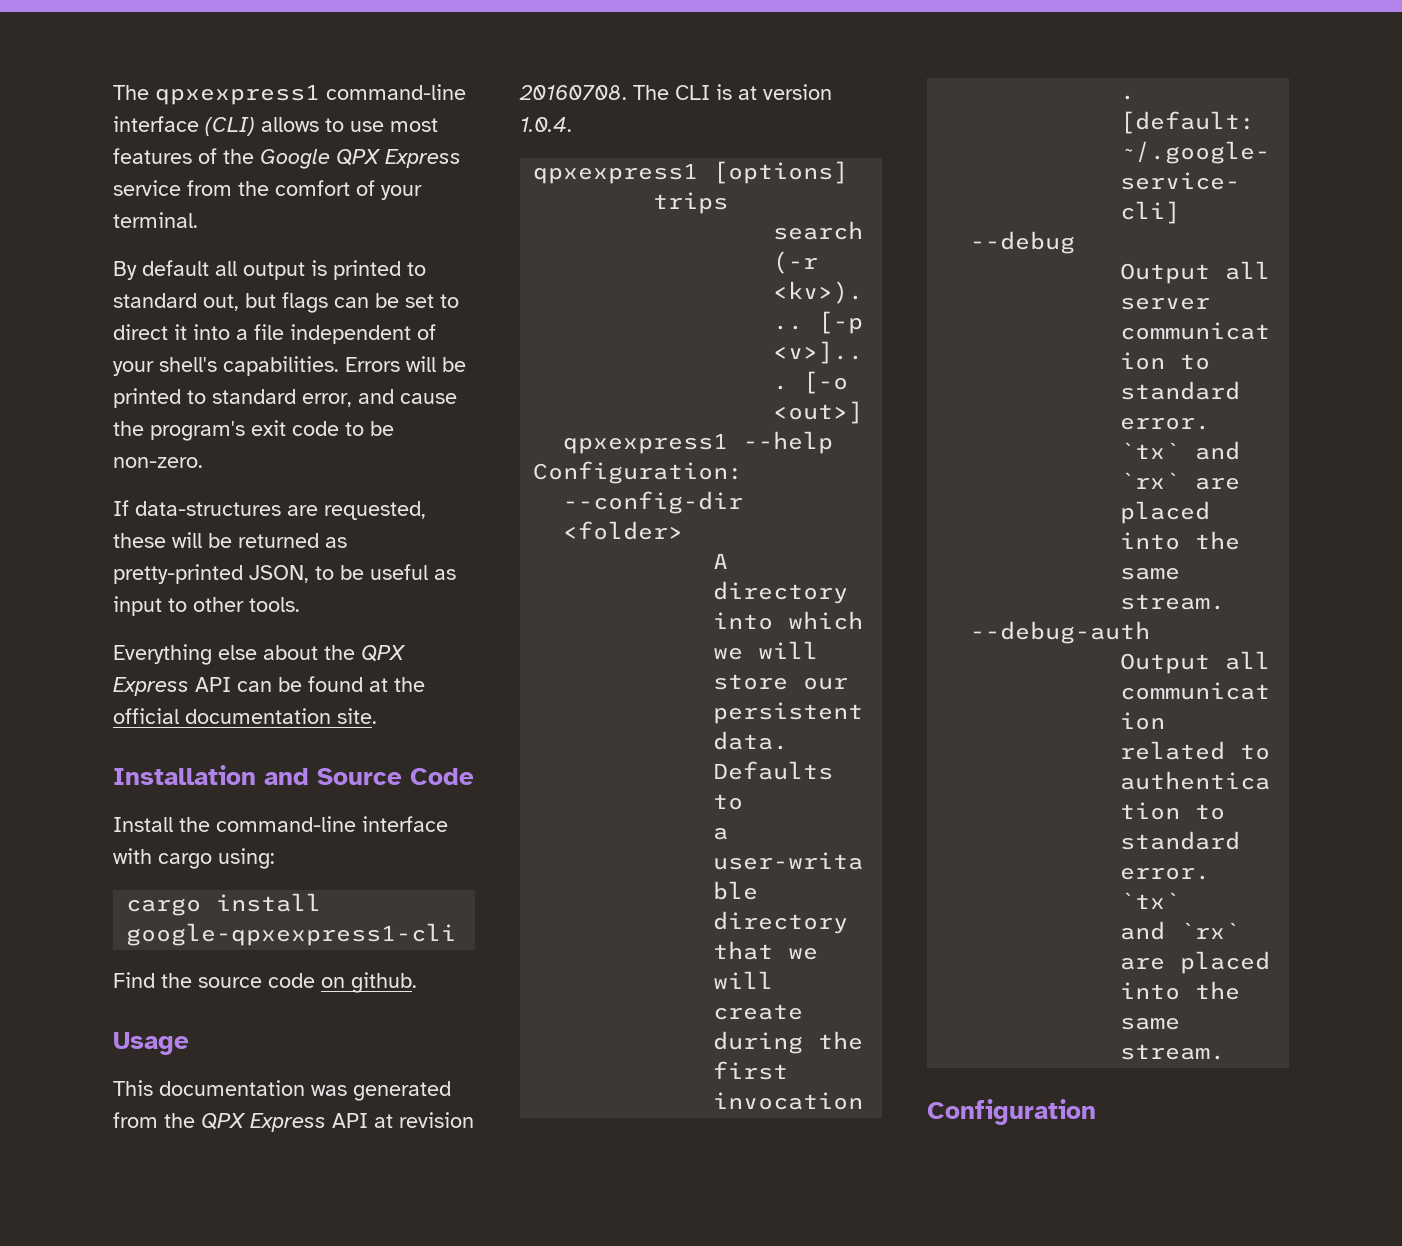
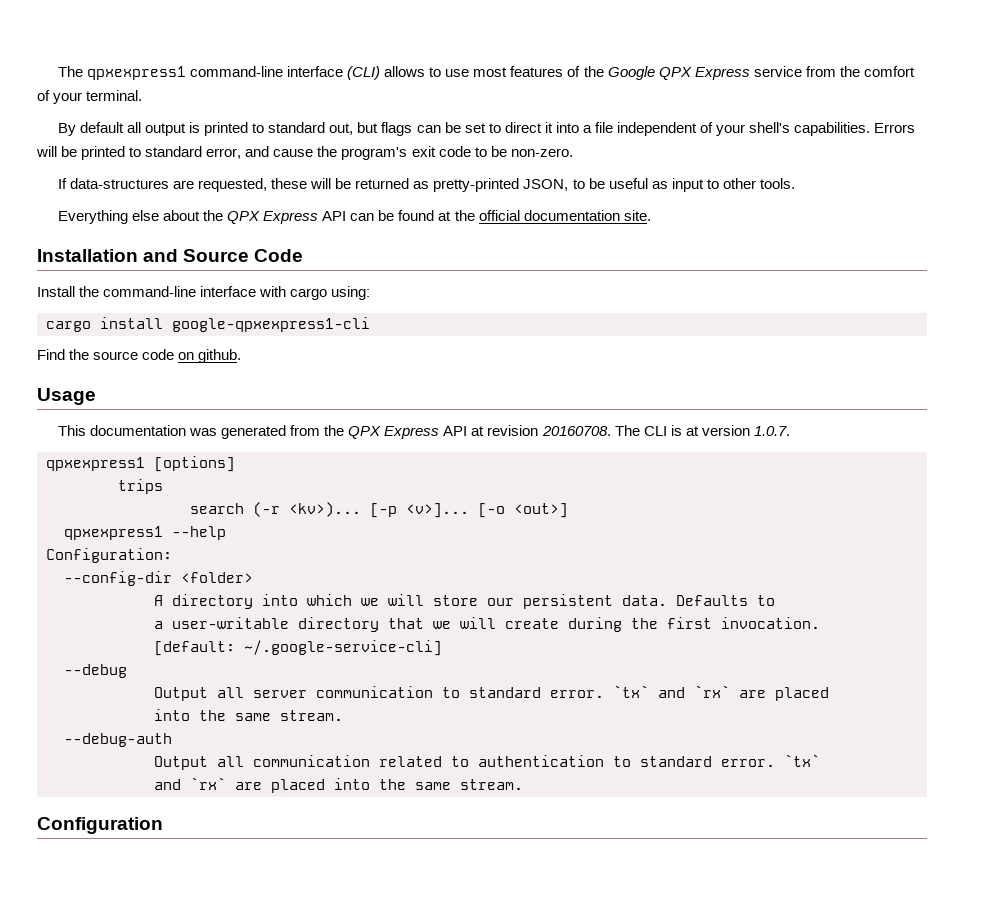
[520,117,572,132] 1.0.4. -> [753,426,790,436] 1.0.7.

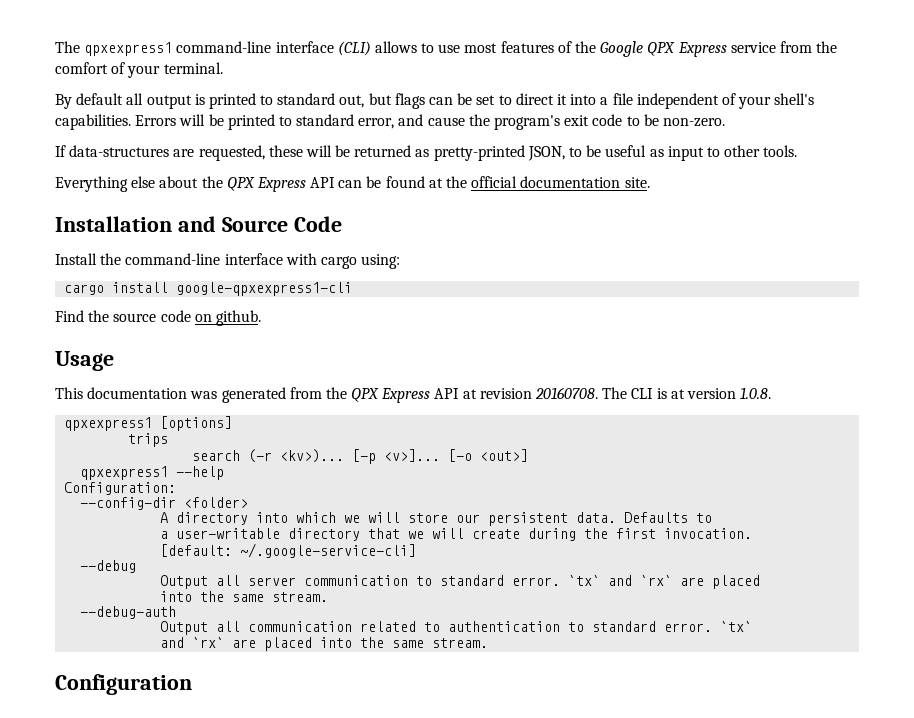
[753,426,790,436] 1.0.7. -> [740,387,772,399] 1.0.8.

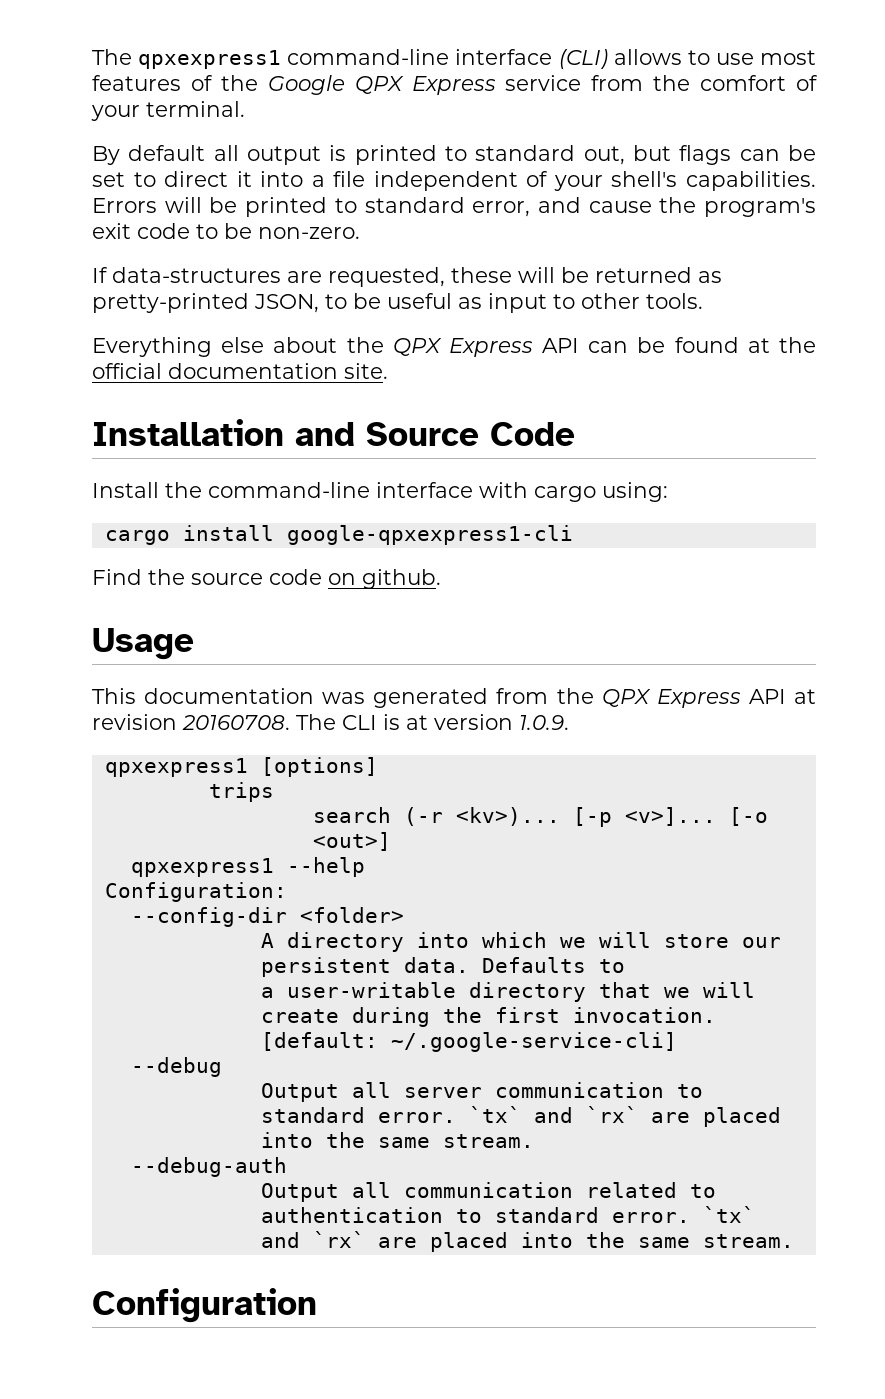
[740,387,772,399] 1.0.8. -> [519,715,569,730] 1.0.9.

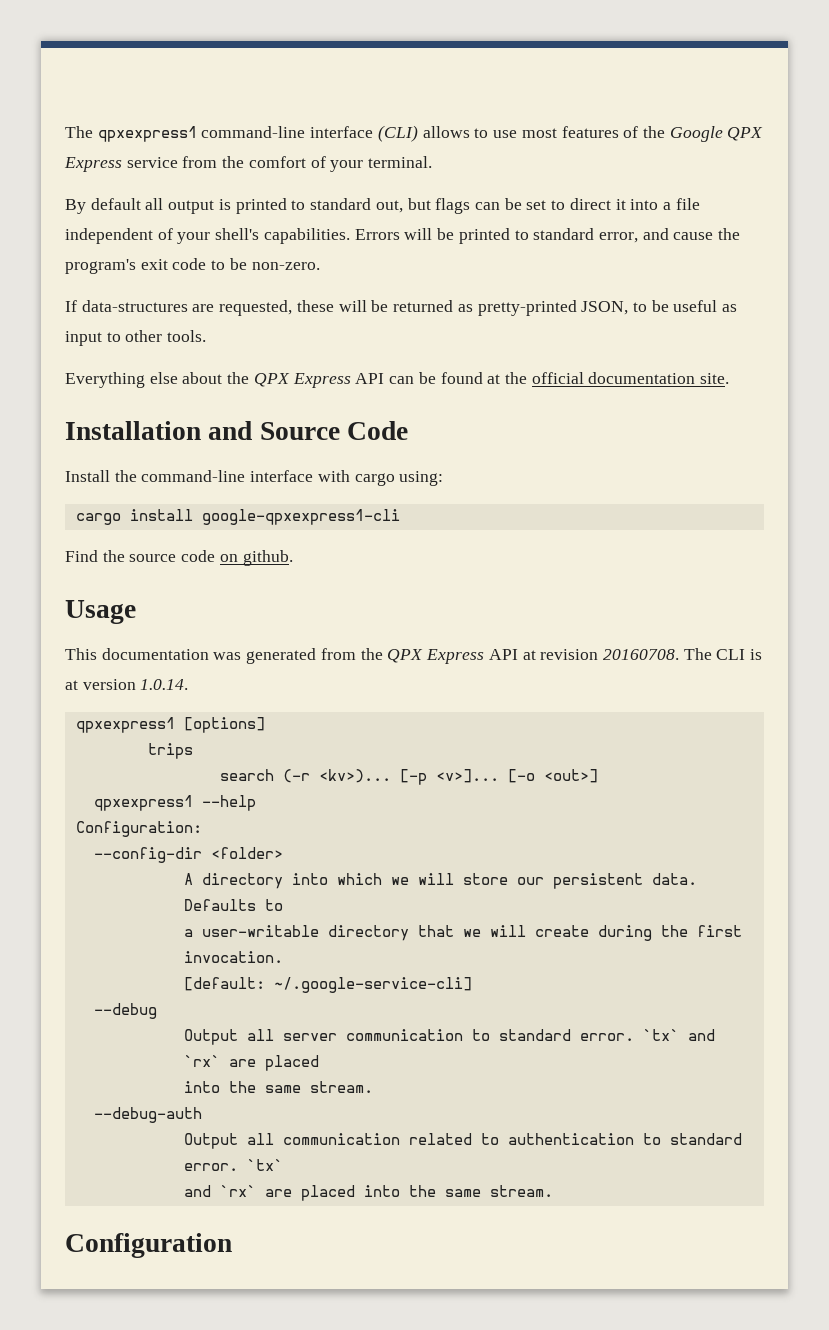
[519,715,569,730] 1.0.9. -> [140,679,189,690] 1.0.14.

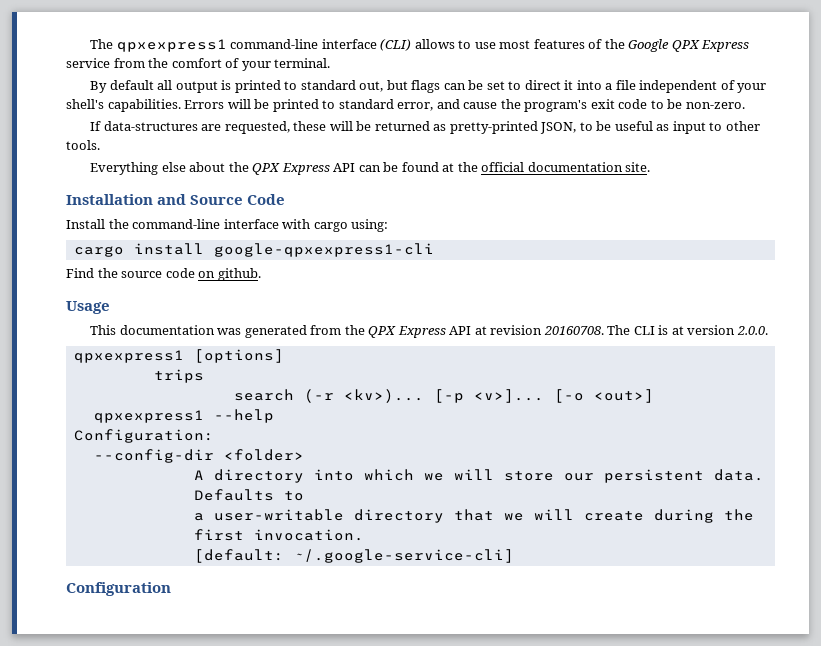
[140,679,189,690] 1.0.14. -> [736,326,768,335] 2.0.0.
[93,1003,157,1019] [183,1029,715,1045] [183,1055,319,1071] [183,1081,373,1093] [93,1107,202,1123] [183,1133,742,1149] [183,1159,283,1171] [183,1185,553,1201] // --debug // Output all server communication to standard error. `tx` and `rx` are placed // into the same stream. // --debug-auth // Output all communication related to authentication to standard error. `tx` // and `rx` are placed into the same stream. -> (514, 556) none

